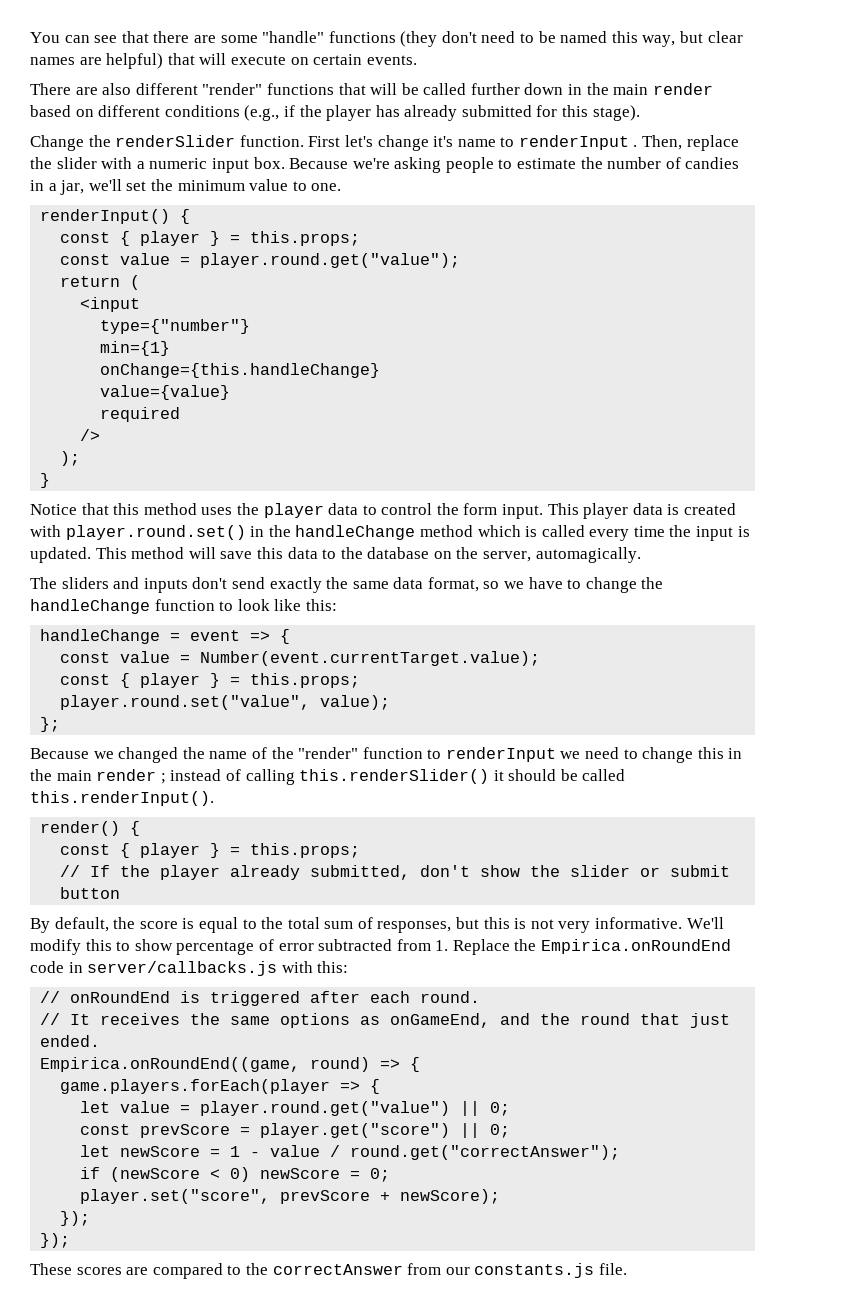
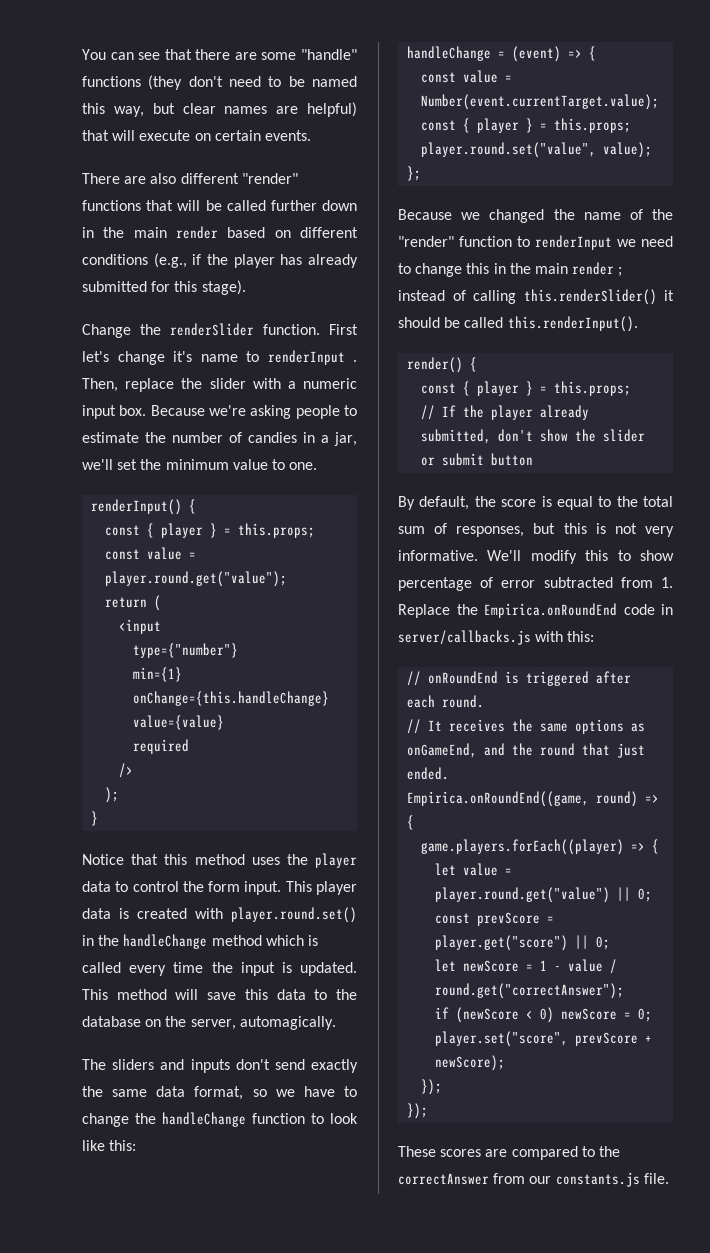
[190,630,241,641] event -> [512,46,562,62] (event)
[60,1079,331,1094] game.players.forEach(player -> [421,839,625,855] game.players.forEach((player)

